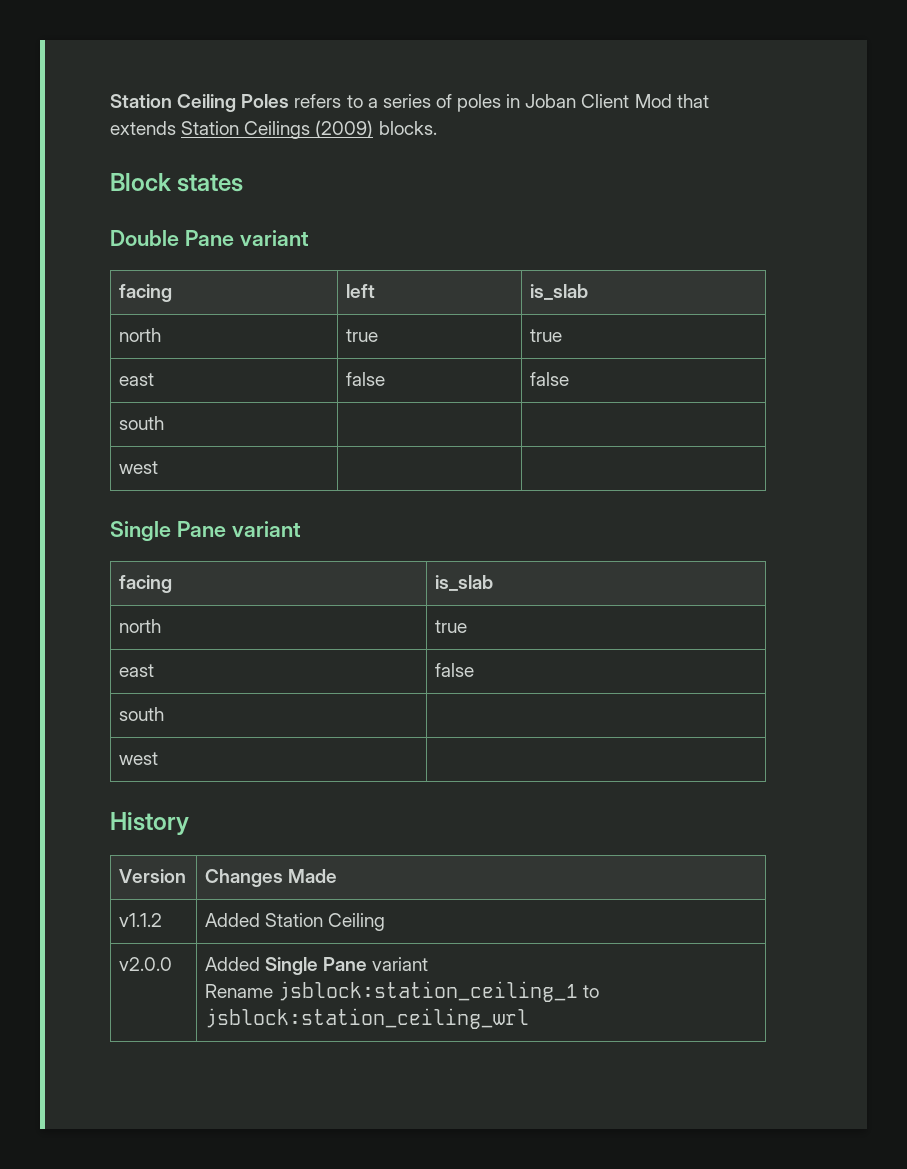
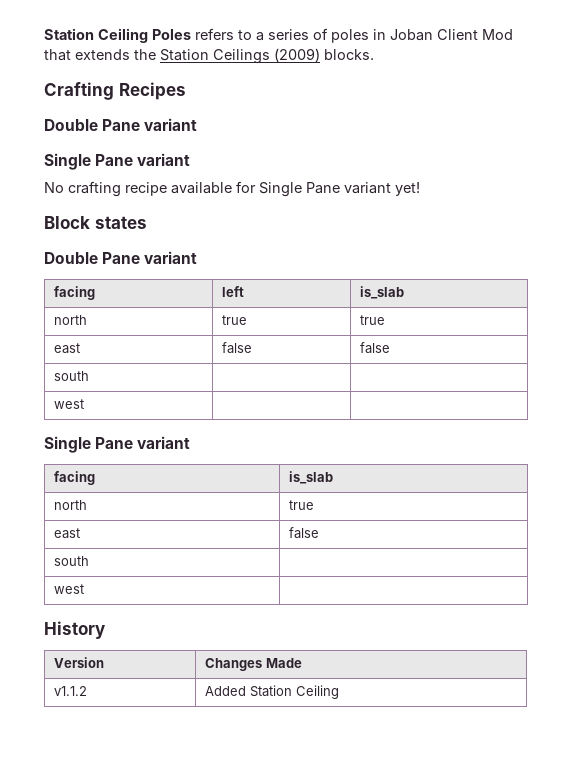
(176, 128) none -> [134,49,156,60] the
(437, 128) none -> [44,82,186,100] [44,118,198,131] [44,153,191,170] [44,181,420,197] // Crafting Recipes // Double Pane variant // Single Pane variant // No crafting recipe available for Single Pane variant yet!
[119,957,173,971] [205,957,429,975] [205,981,600,1002] [205,1008,530,1029] // v2.0.0 | Added Single Pane variant // Rename jsblock:station_ceiling_1 to jsblock:station_ceiling_wrl -> (340, 692) none

